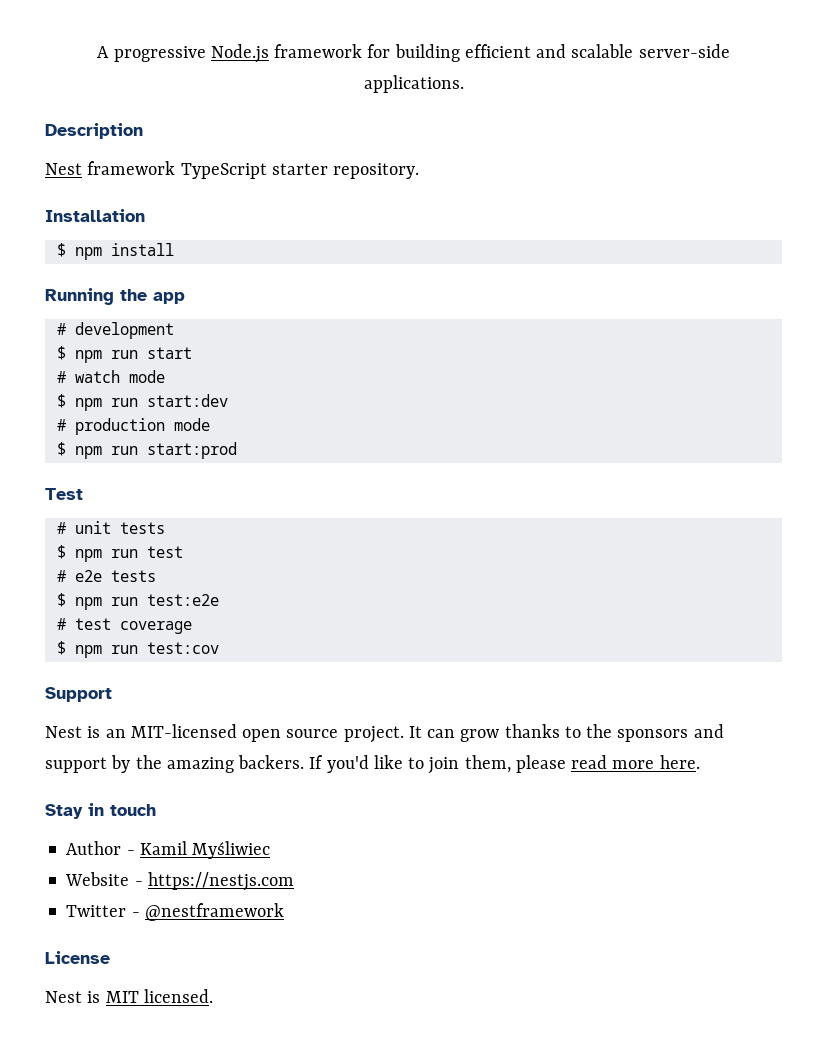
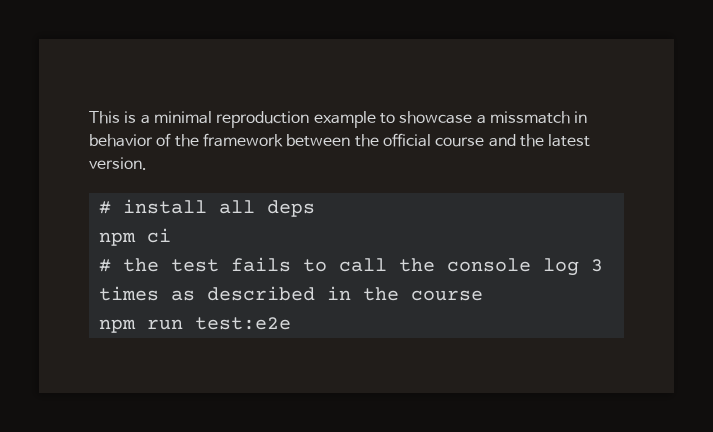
[97,44,730,63] [363,75,464,93] [45,123,143,139] [45,161,420,179] [45,209,145,222] [56,243,174,260] [45,288,185,305] [56,322,174,339] [56,346,192,363] [56,370,165,383] [56,394,228,411] [56,418,210,435] [56,442,237,459] [45,488,83,500] [56,521,165,534] [56,545,183,562] [56,570,156,582] [56,593,219,610] [56,618,192,634] [56,641,219,658] [45,687,112,702] [45,724,724,743] [45,755,700,774] [45,803,156,819] [66,841,271,859] [65,872,294,891] [66,903,284,921] [45,951,110,964] [45,989,213,1003] A progressive Node.js framework for building efficient and scalable server-side applications. // Description // Nest framework TypeScript starter repository. // Installation // $ npm install // Running the app // # development // $ npm run start // # watch mode // $ npm run start:dev // # production mode // $ npm run start:prod // Test // # unit tests // $ npm run test // # e2e tests // $ npm run test:e2e // # test coverage // $ npm run test:cov // Support // Nest is an MIT-licensed open source project. It can grow thanks to the sponsors and support by the amazing backers. If you'd like to join them, please read more here. // Stay in touch // Author - Kamil Myśliwiec // Website - https://nestjs.com // Twitter - @nestframework // License // Nest is MIT licensed. -> [89,111,588,128] [89,133,591,147] [89,157,147,170] [98,199,315,217] [98,228,171,246] [98,257,603,276] [98,286,483,301] [98,317,291,333] This is a minimal reproduction example to showcase a missmatch in behavior of the framework between the official course and the latest version. // # install all deps // npm ci // # the test fails to call the console log 3 times as described in the course // npm run test:e2e

